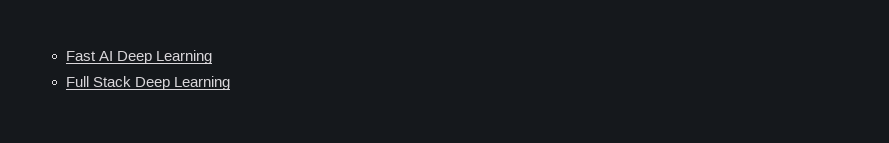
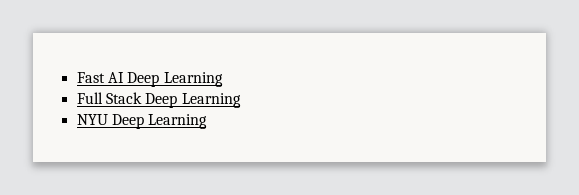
(230, 83) none -> [76,114,208,129] // NYU Deep Learning

